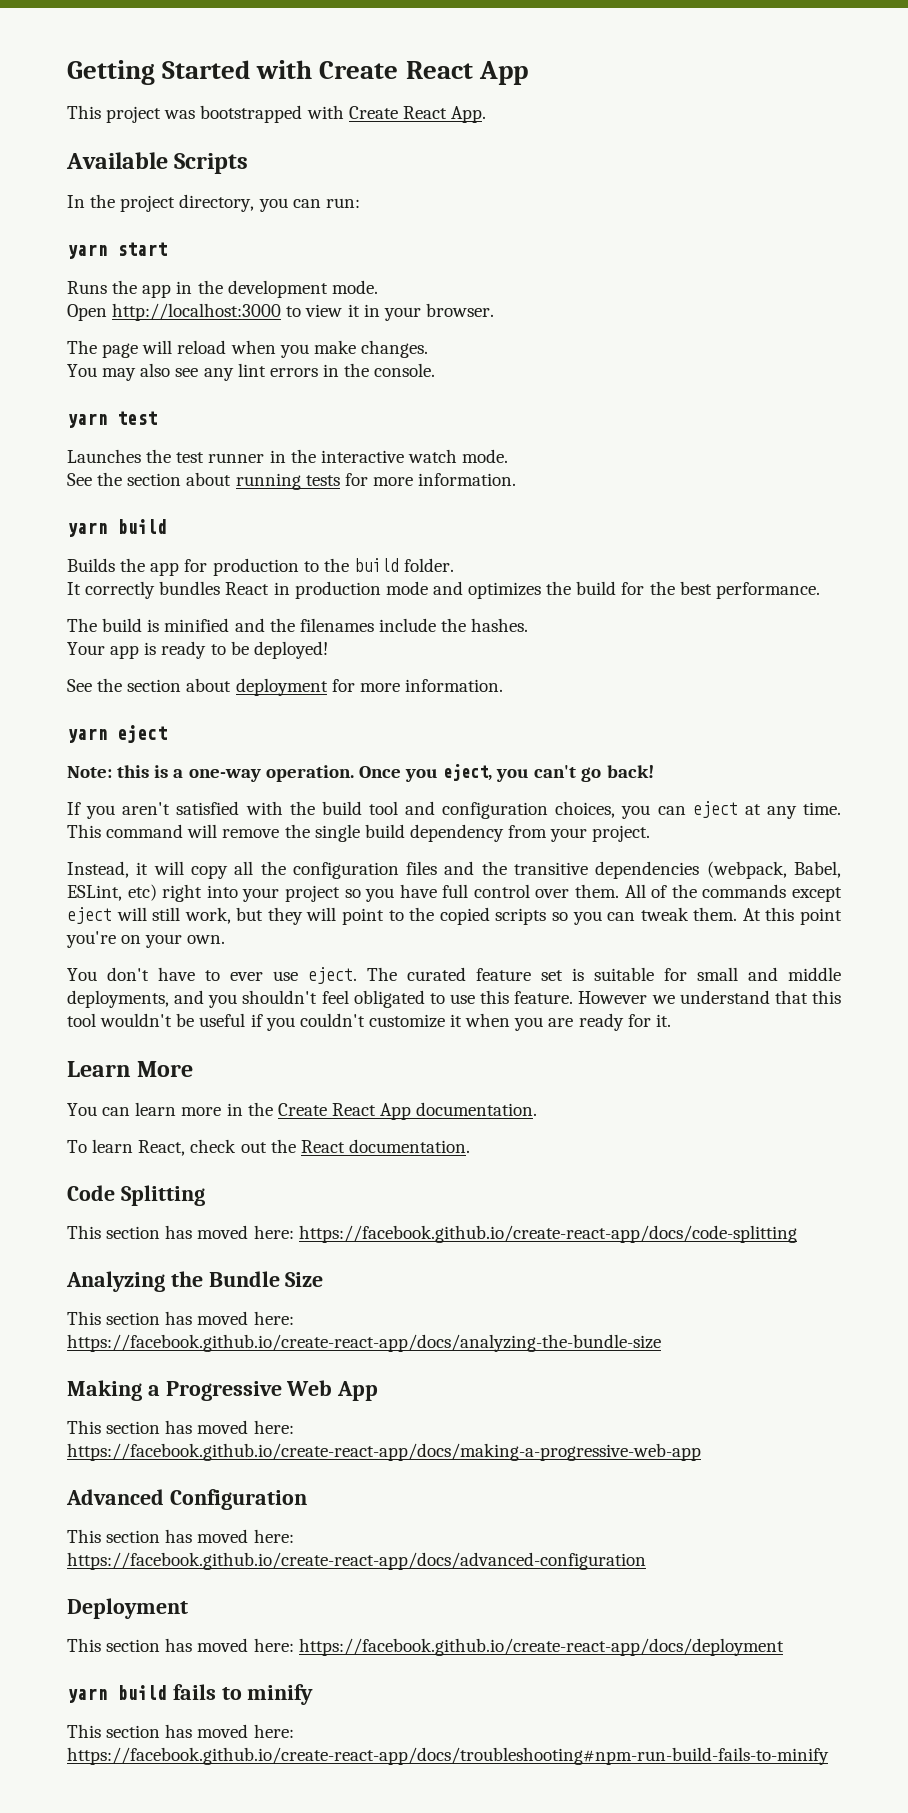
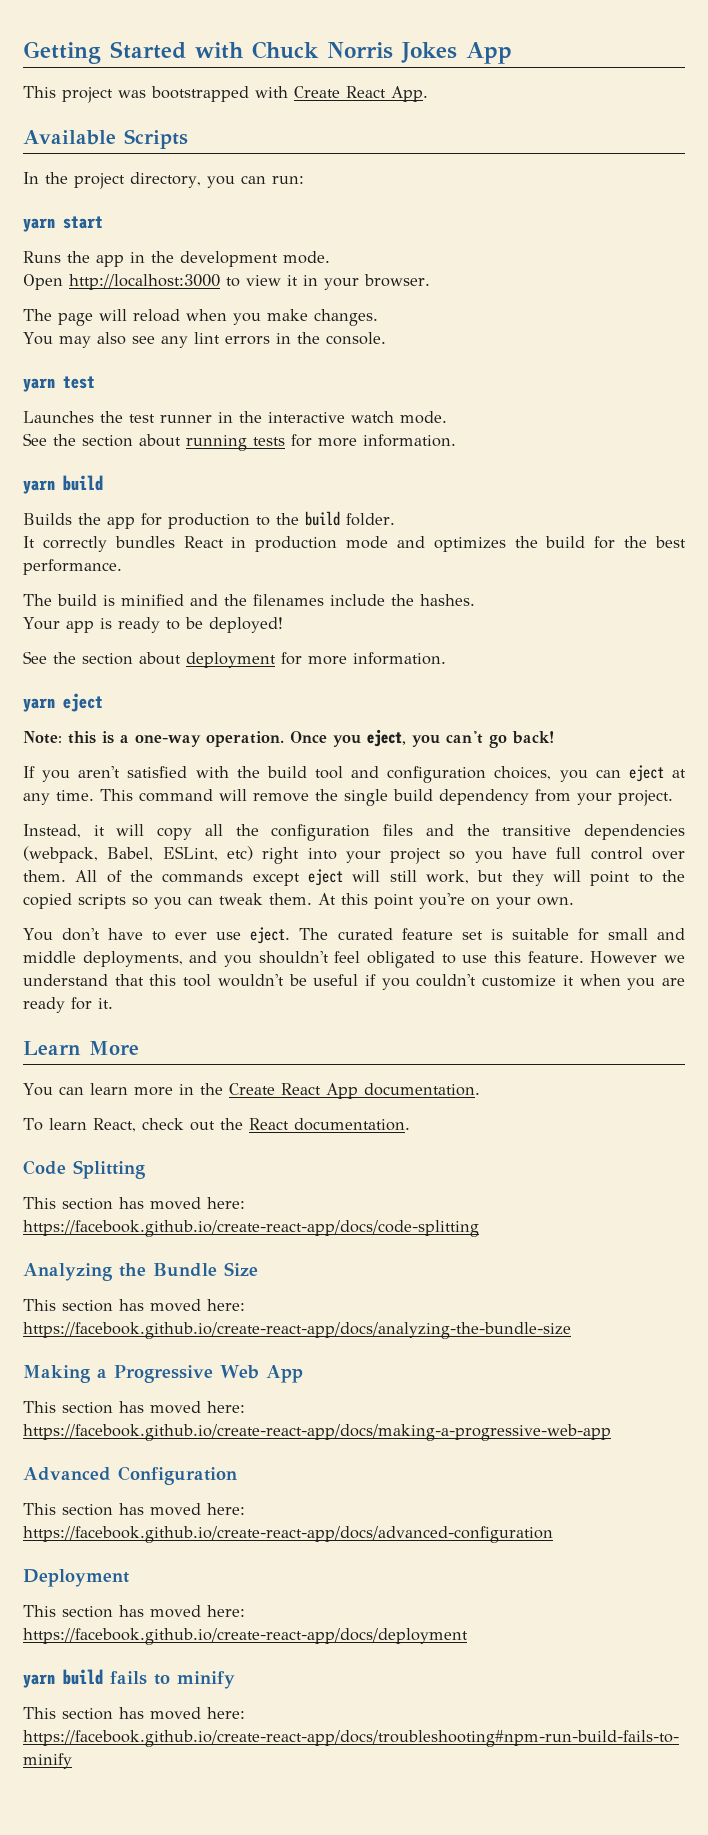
[319,61,473,79] Create React -> [252,41,457,63] Chuck Norris Jokes

